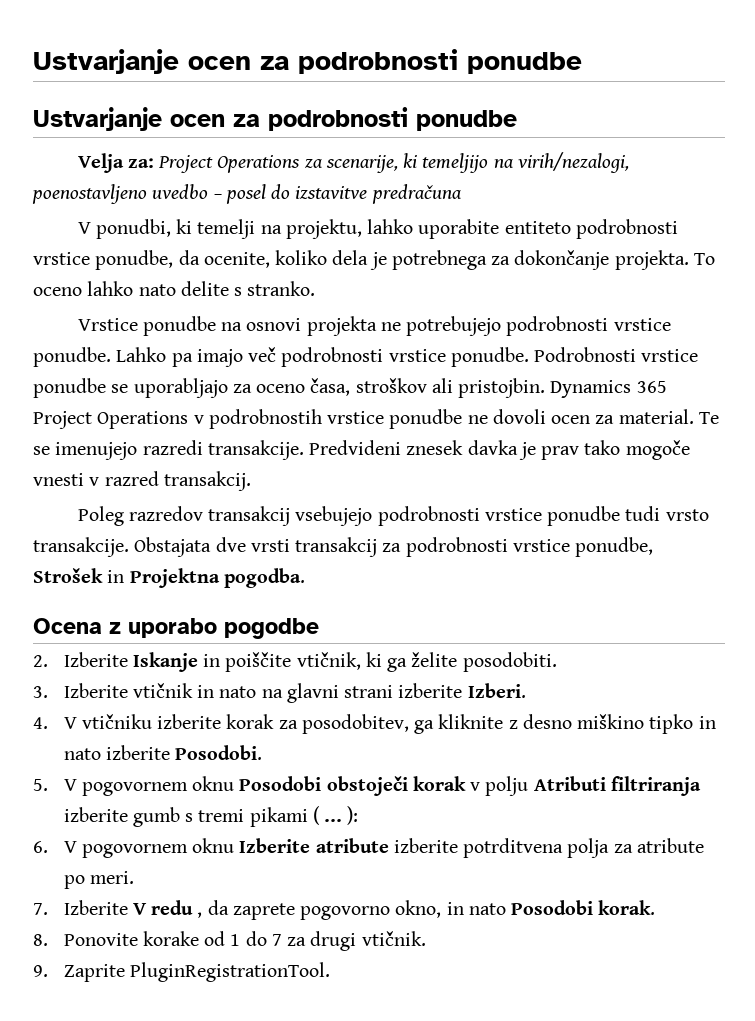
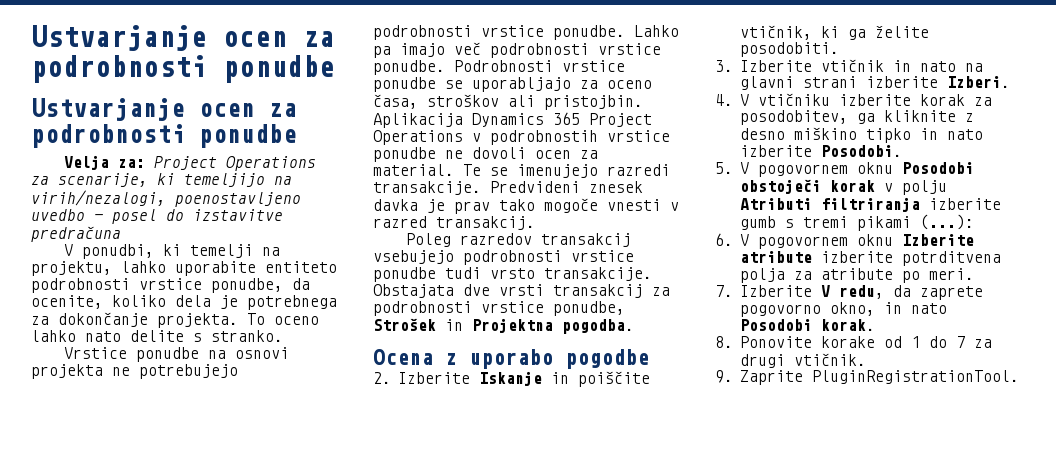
(546, 388) none -> [373,113,463,128] Aplikacija
[312,806,359,825] ( ... ): -> [919,214,974,230] (...):
[151,900,203,918] redu , -> [838,285,884,299] redu,

